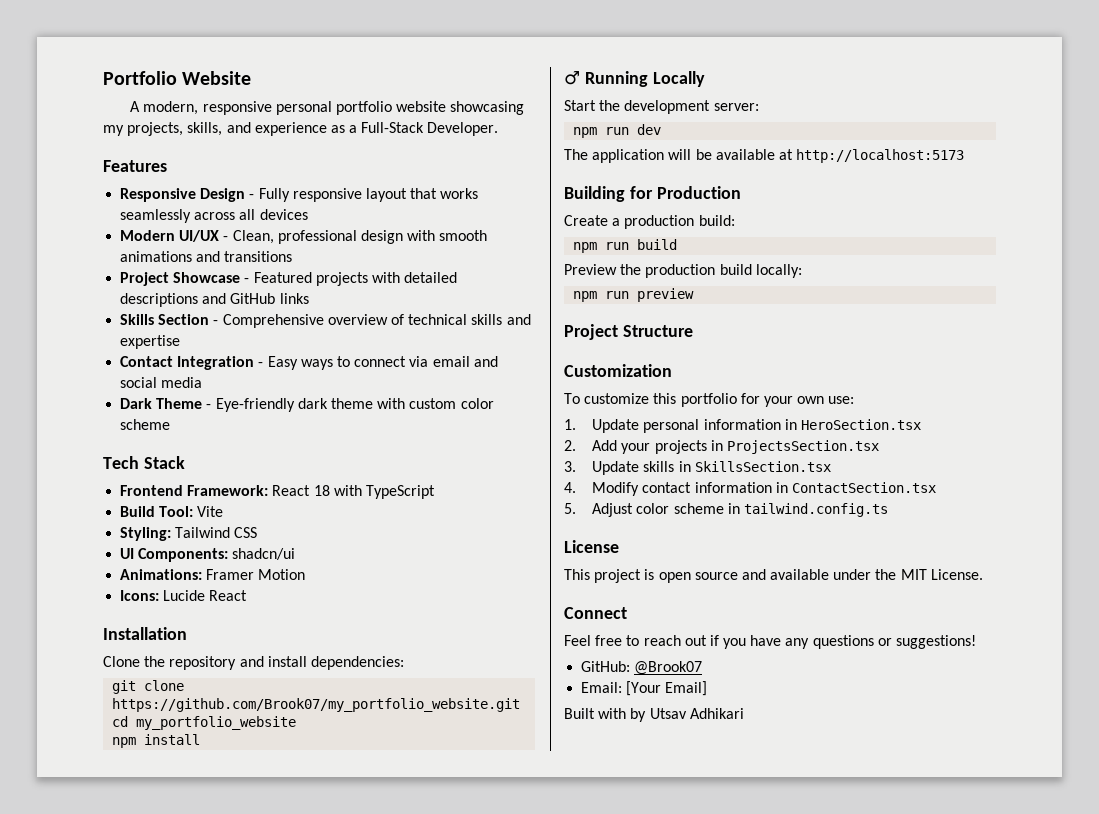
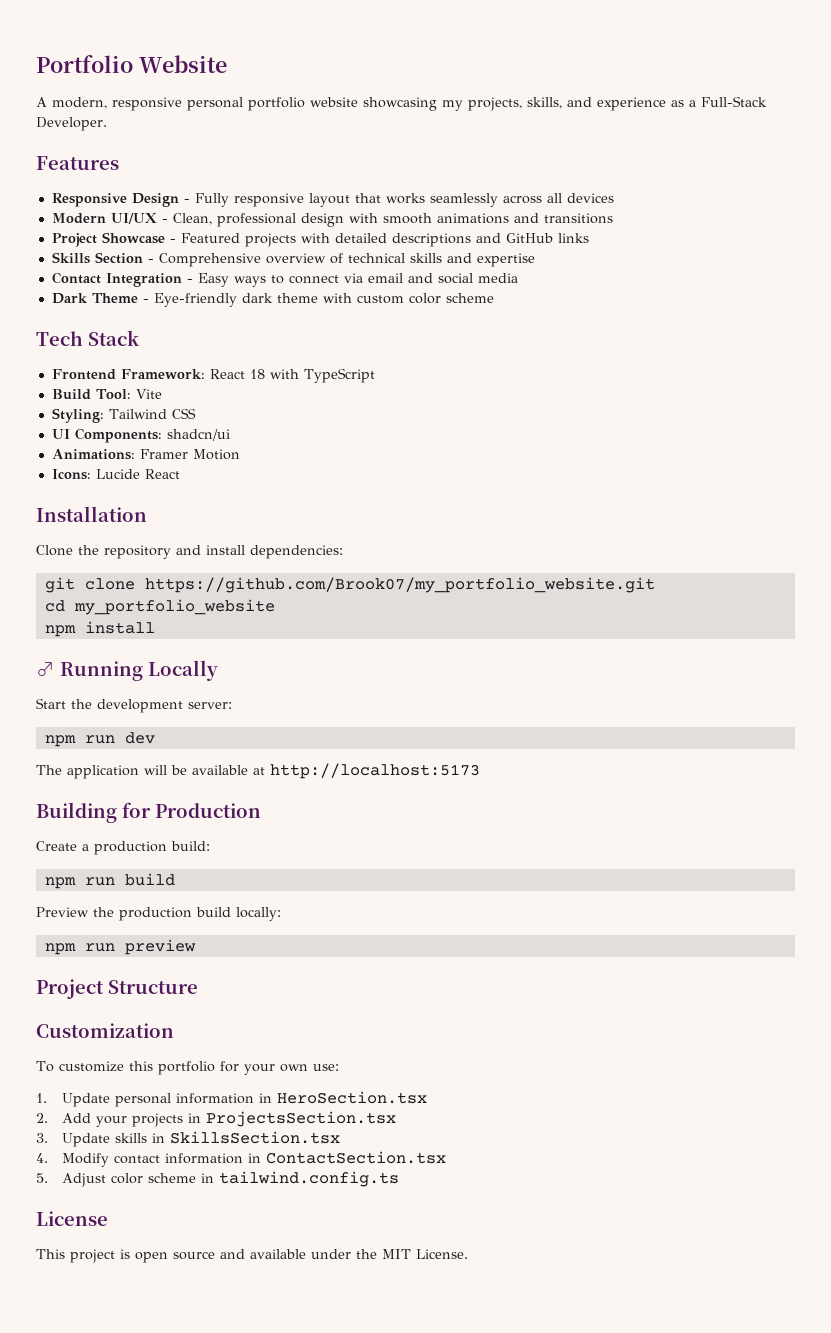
[564,607,627,619] [564,635,977,649] [581,661,703,675] [581,681,708,696] [564,708,744,722] // Connect // Feel free to reach out if you have any questions or suggestions! // GitHub: @Brook07 // Email: [Your Email] // Built with by Utsav Adhikari -> (468, 1254) none

